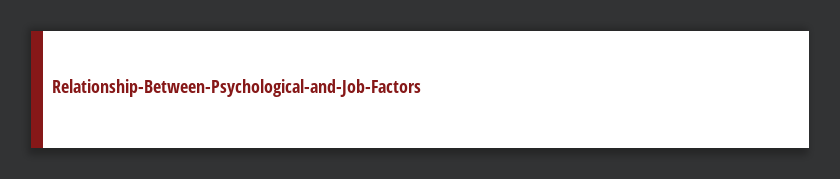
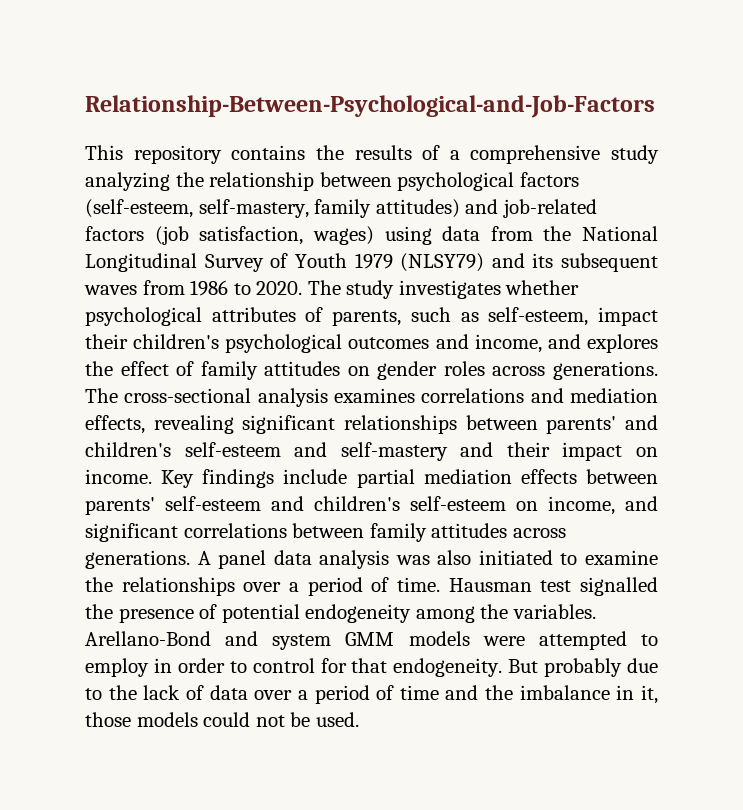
(421, 88) none -> [85,145,659,164] [85,172,579,191] [85,199,597,218] [85,226,658,245] [85,253,658,272] [84,280,580,299] [85,307,658,326] [85,334,659,353] [85,361,658,380] [85,388,658,407] [85,415,658,434] [85,442,658,461] [85,469,659,488] [85,496,658,515] [85,523,566,542] [85,550,658,569] [85,577,659,596] [85,604,596,623] [85,631,658,650] [85,658,658,677] [85,685,658,704] [85,712,359,727] // This repository contains the results of a comprehensive study analyzing the relationship between psychological factors (self-esteem, self-mastery, family attitudes) and job-related factors (job satisfaction, wages) using data from the National Longitudinal Survey of Youth 1979 (NLSY79) and its subsequent waves from 1986 to 2020. The study investigates whether psychological attributes of parents, such as self-esteem, impact their children's psychological outcomes and income, and explores the effect of family attitudes on gender roles across generations. The cross-sectional analysis examines correlations and mediation effects, revealing significant relationships between parents' and children's self-esteem and self-mastery and their impact on income. Key findings include partial mediation effects between parents' self-esteem and children's self-esteem on income, and significant correlations between family attitudes across generations. A panel data analysis was also initiated to examine the relationships over a period of time. Hausman test signalled the presence of potential endogeneity among the variables. Arellano-Bond and system GMM models were attempted to employ in order to control for that endogeneity. But probably due to the lack of data over a period of time and the imbalance in it, those models could not be used.

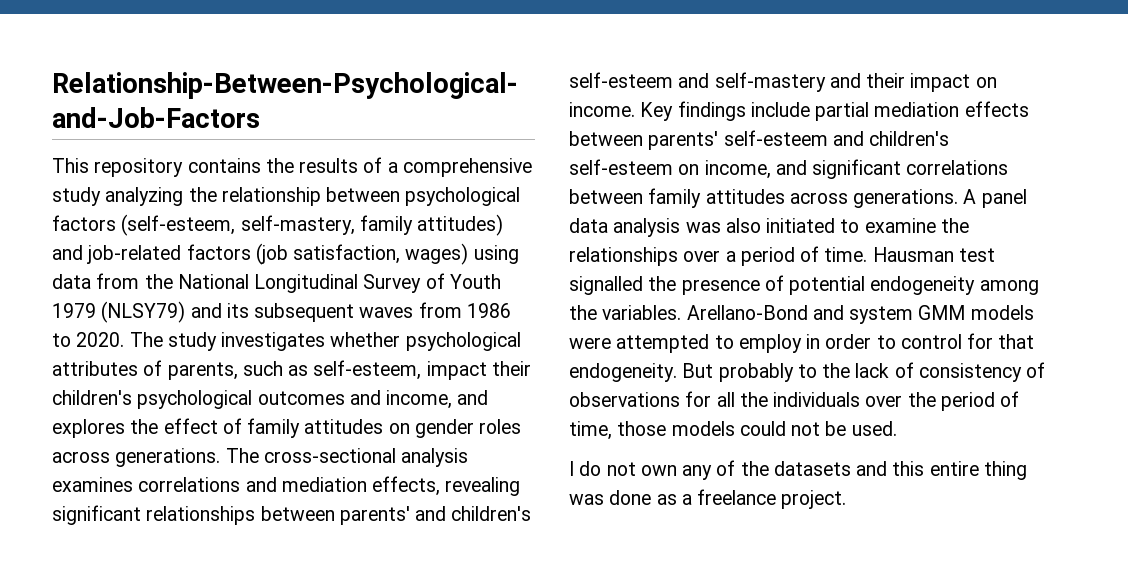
[626,658,658,673] due -> (794, 372) none
[209,685,658,704] data over a period of time and the imbalance in it, -> [918,362,1046,382] [569,391,1020,411] [569,421,612,440] consistency of observations for all the individuals over the period of time,
(359, 719) none -> [569,460,1027,480] [569,489,847,509] // I do not own any of the datasets and this entire thing was done as a freelance project.

